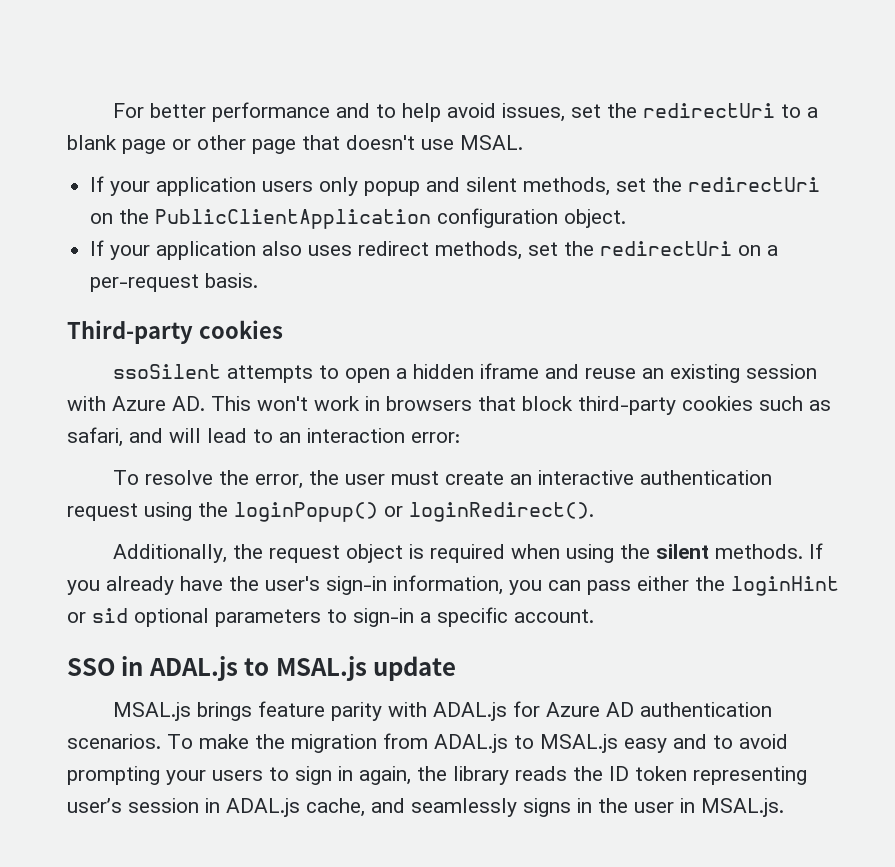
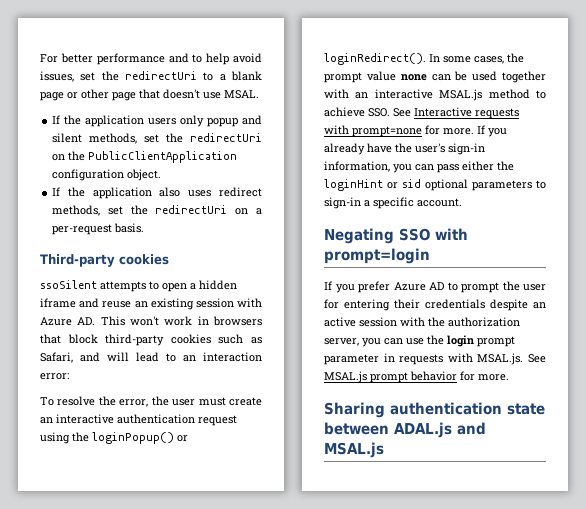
[110,181,151,196] your -> [64,115,82,125] the
[110,245,151,260] your -> [67,187,85,197] the
[67,427,123,447] safari, -> [40,352,73,363] Safari,
[113,544,804,563] // Additionally, the request object is required when using the silent methods. -> [429,53,524,64] [324,71,546,83] [324,89,546,101] [324,107,519,119] [324,125,474,137] In some cases, the prompt value none can be used together with an interactive MSAL.js method to achieve SSO. See Interactive requests with prompt=none for more.
[67,656,457,681] [113,701,773,721] [67,733,788,753] [67,766,807,785] [67,798,784,817] SSO in ADAL.js to MSAL.js update // MSAL.js brings feature parity with ADAL.js for Azure AD authentication scenarios. To make the migration from ADAL.js to MSAL.js easy and to avoid prompting your users to sign in again, the library reads the ID token representing user’s session in ADAL.js cache, and seamlessly signs in the user in MSAL.js. -> [324,228,468,244] [324,248,430,264] [324,281,546,293] [324,299,546,311] [324,317,520,327] [324,335,515,347] [324,353,546,365] [324,371,509,383] [324,402,545,418] [324,422,486,438] [324,442,384,458] Negating SSO with prompt=login // If you prefer Azure AD to prompt the user for entering their credentials despite an active session with the authorization server, you can use the login prompt parameter in requests with MSAL.js. See MSAL.js prompt behavior for more. // Sharing authentication state between ADAL.js and MSAL.js

